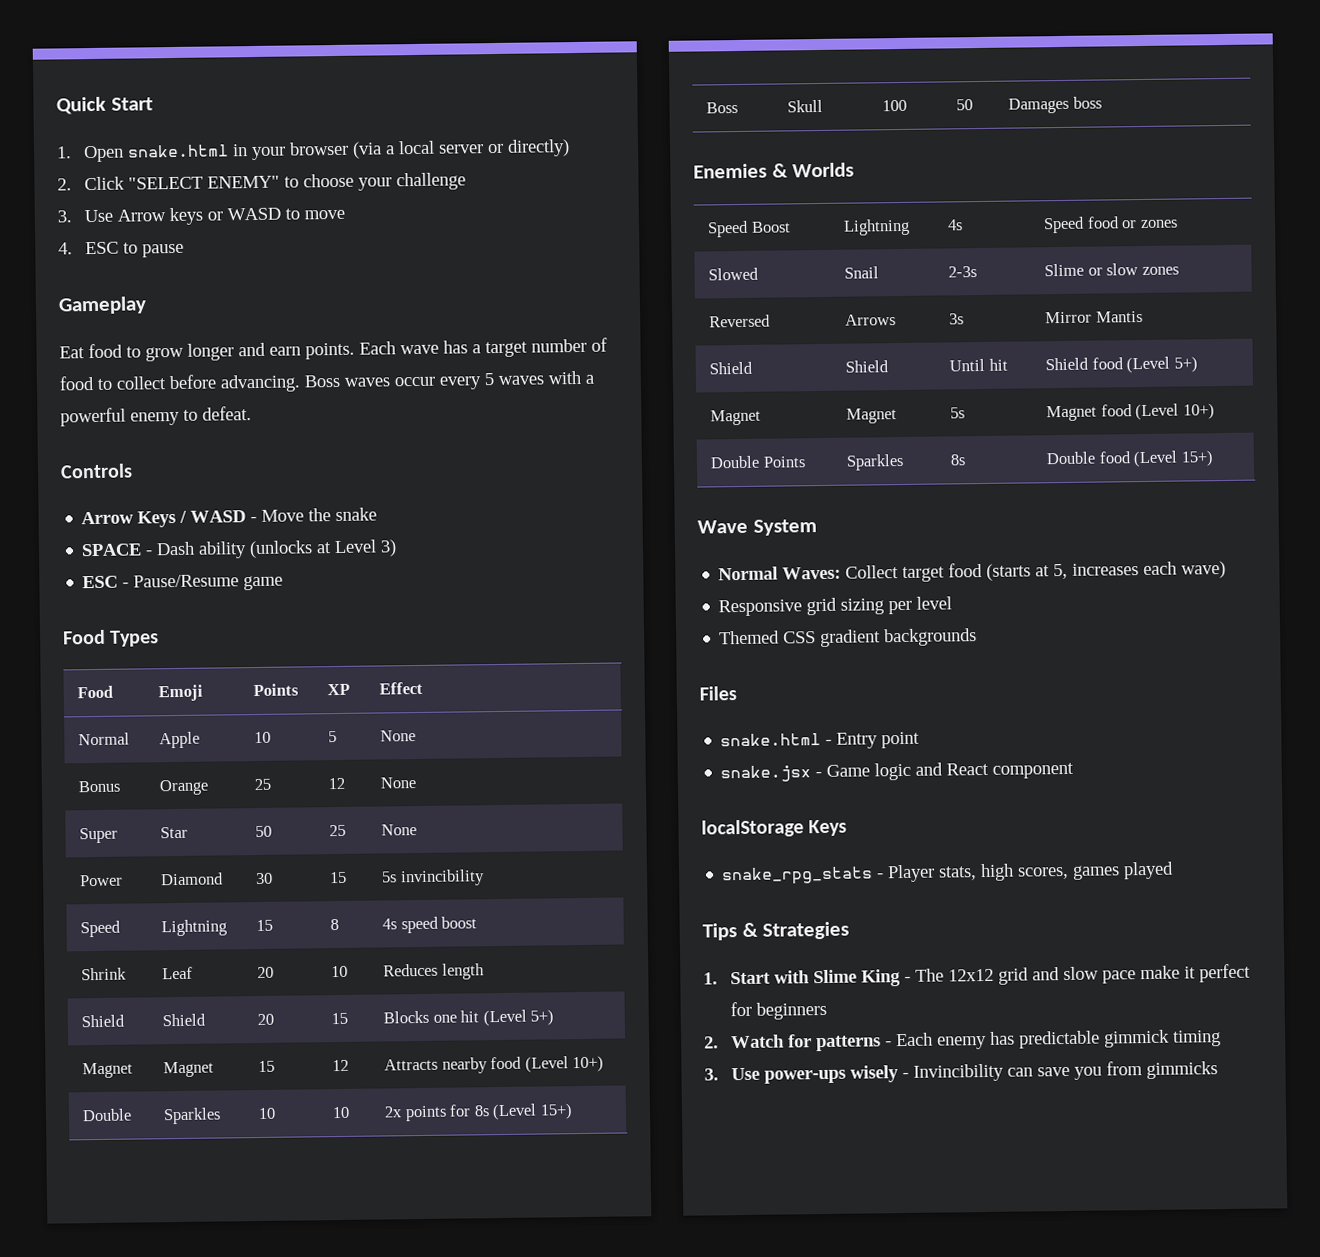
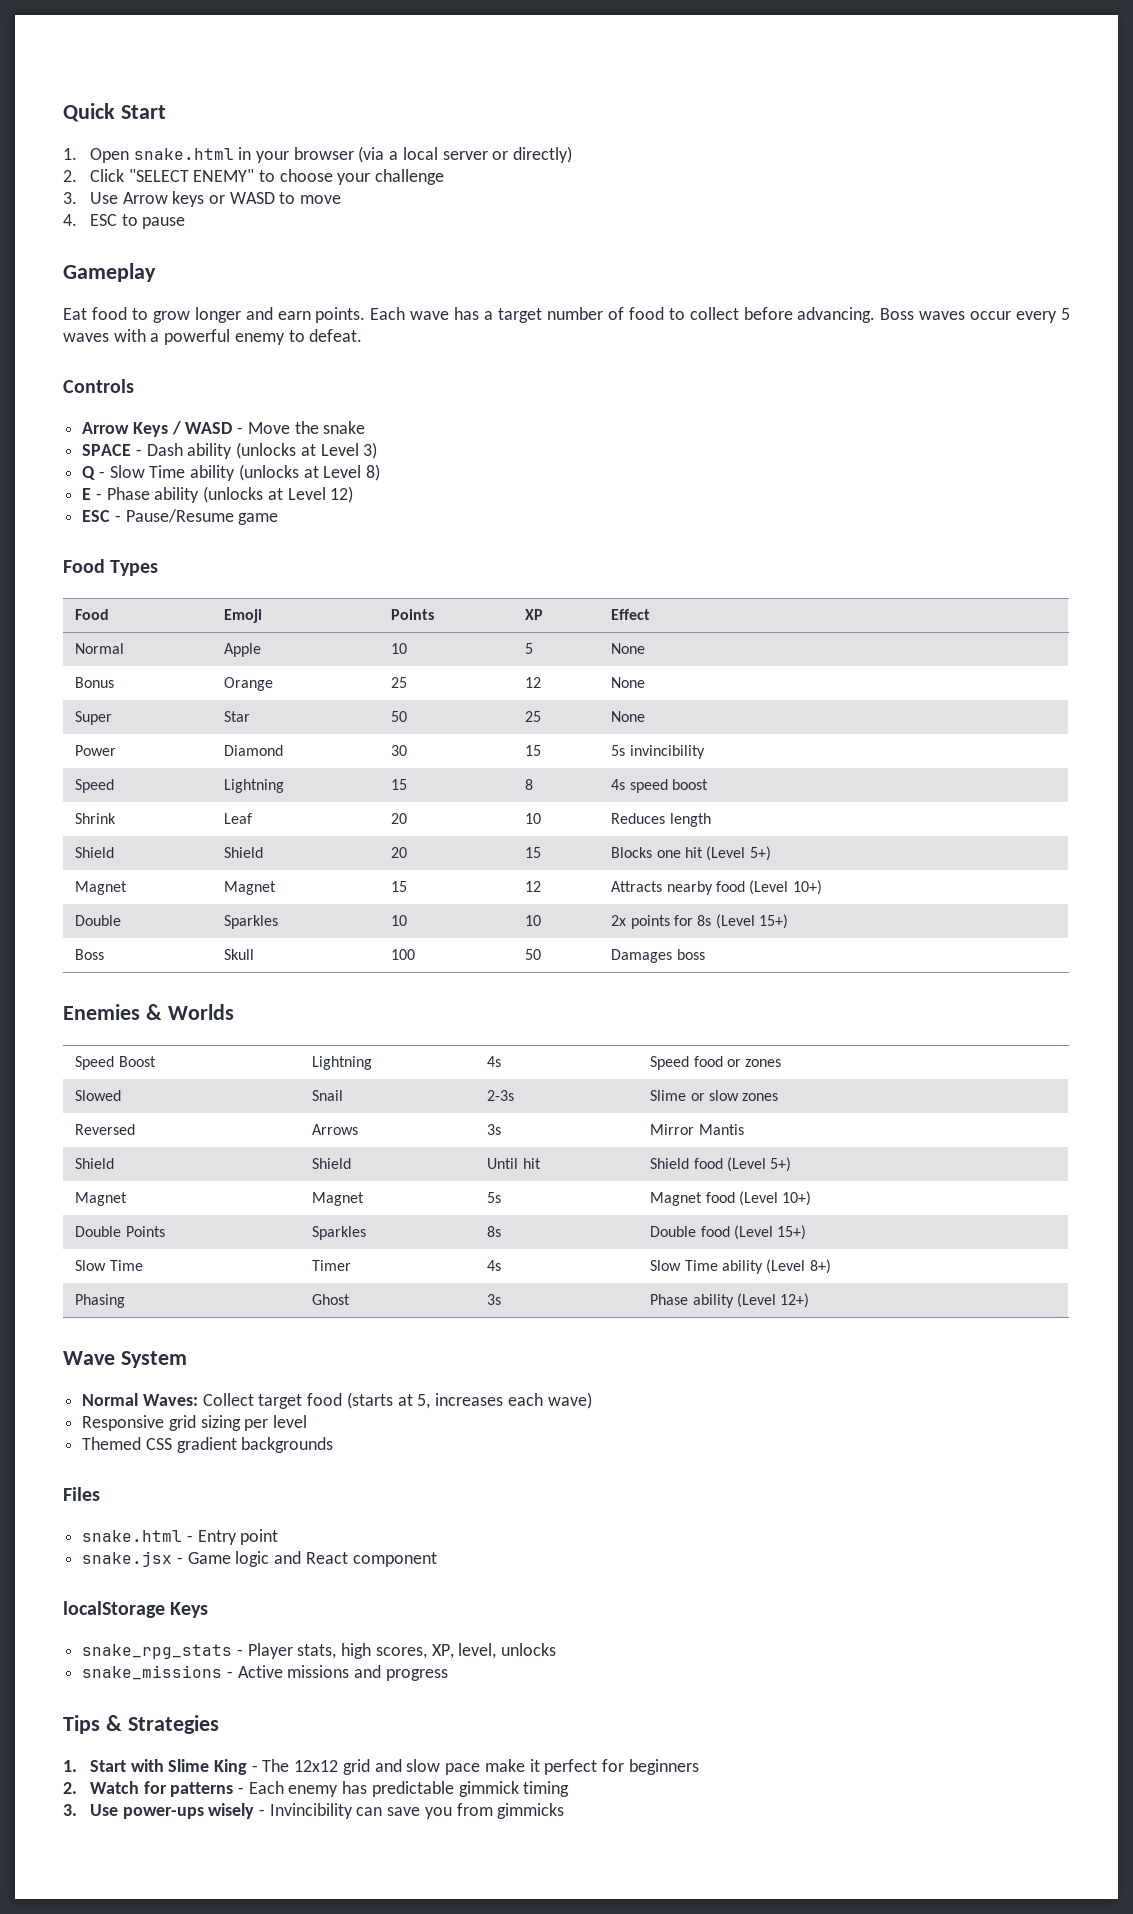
(398, 548) none -> [82,464,381,481] [82,486,354,503] // Q - Slow Time ability (unlocks at Level 8) // E - Phase ability (unlocks at Level 12)
(1214, 458) none -> [75,1260,143,1271] [312,1260,352,1271] [487,1260,502,1271] [650,1259,831,1274] [75,1294,126,1308] [312,1294,351,1305] [487,1294,502,1305] [650,1293,810,1308] // Slow Time | Timer | 4s | Slow Time ability (Level 8+) // Phasing | Ghost | 3s | Phase ability (Level 12+)
[1072,861,1175,880] games played -> [431,1643,557,1659] [82,1665,448,1681] XP, level, unlocks // snake_missions - Active missions and progress

